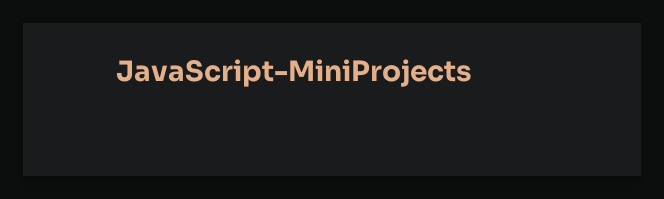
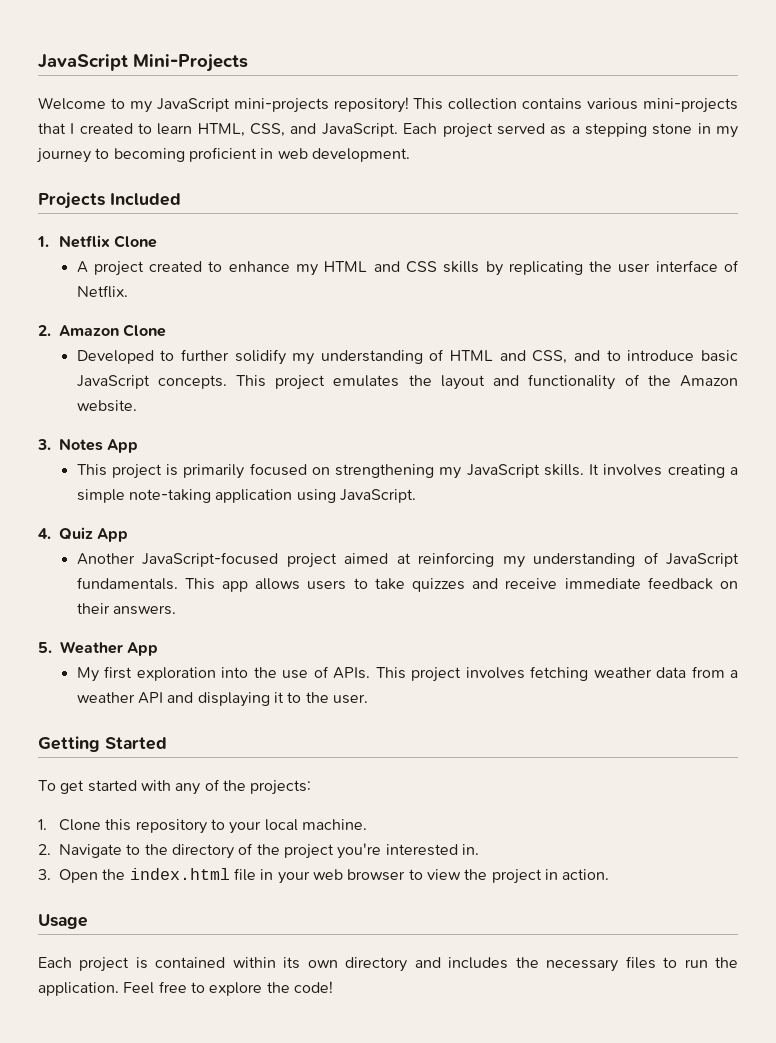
[116,59,472,87] JavaScript-MiniProjects -> [38,54,248,72] [38,97,739,113] [38,123,739,138] [36,147,410,163] [38,192,181,209] [37,235,158,248] [76,260,739,276] [76,285,128,298] [38,324,167,337] [76,349,738,365] [76,374,738,390] [76,400,137,412] [37,438,139,453] [76,463,738,479] [76,489,416,503] [38,527,129,542] [76,552,739,568] [76,577,738,592] [76,603,176,615] [38,641,159,656] [76,666,739,682] [76,692,368,707] [38,736,167,752] [38,779,312,795] [38,819,367,834] [38,843,479,859] [38,868,610,884] [38,914,88,929] [38,956,739,972] [38,981,333,996] JavaScript Mini-Projects // Welcome to my JavaScript mini-projects repository! This collection contains various mini-projects that I created to learn HTML, CSS, and JavaScript. Each project served as a stepping stone in my journey to becoming proficient in web development. // Projects Included // 1. Netflix Clone // A project created to enhance my HTML and CSS skills by replicating the user interface of Netflix. // 2. Amazon Clone // Developed to further solidify my understanding of HTML and CSS, and to introduce basic JavaScript concepts. This project emulates the layout and functionality of the Amazon website. // 3. Notes App // This project is primarily focused on strengthening my JavaScript skills. It involves creating a simple note-taking application using JavaScript. // 4. Quiz App // Another JavaScript-focused project aimed at reinforcing my understanding of JavaScript fundamentals. This app allows users to take quizzes and receive immediate feedback on their answers. // 5. Weather App // My first exploration into the use of APIs. This project involves fetching weather data from a weather API and displaying it to the user. // Getting Started // To get started with any of the projects: // 1. Clone this repository to your local machine. // 2. Navigate to the directory of the project you're interested in. // 3. Open the index.html file in your web browser to view the project in action. // Usage // Each project is contained within its own directory and includes the necessary files to run the application. Feel free to explore the code!

